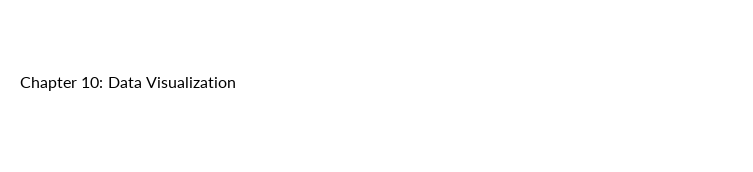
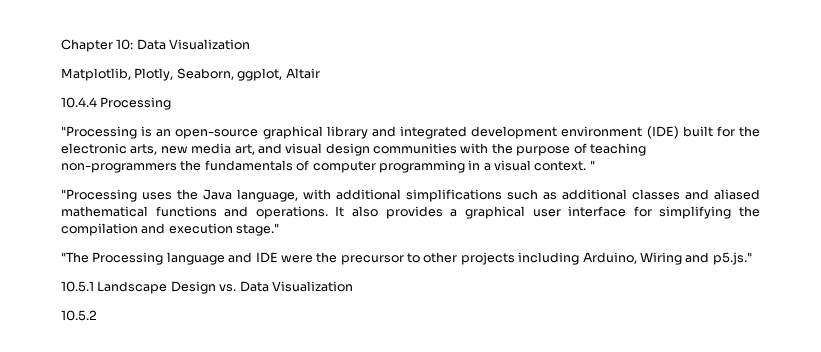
(236, 82) none -> [61,68,320,81] [61,97,172,110] [61,126,760,139] [61,143,646,156] [61,160,595,173] [61,189,760,202] [61,206,761,219] [61,223,280,236] [61,252,752,265] [61,281,353,294] [61,310,97,321] // Matplotlib, Plotly, Seaborn, ggplot, Altair // 10.4.4 Processing // "Processing is an open-source graphical library and integrated development environment (IDE) built for the electronic arts, new media art, and visual design communities with the purpose of teaching non-programmers the fundamentals of computer programming in a visual context. " // "Processing uses the Java language, with additional simplifications such as additional classes and aliased mathematical functions and operations. It also provides a graphical user interface for simplifying the compilation and execution stage." // "The Processing language and IDE were the precursor to other projects including Arduino, Wiring and p5.js." // 10.5.1 Landscape Design vs. Data Visualization // 10.5.2

